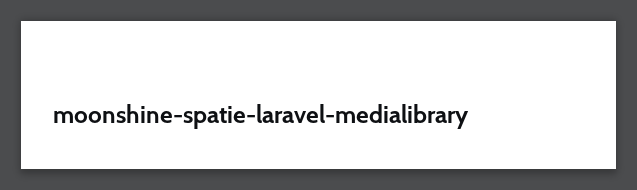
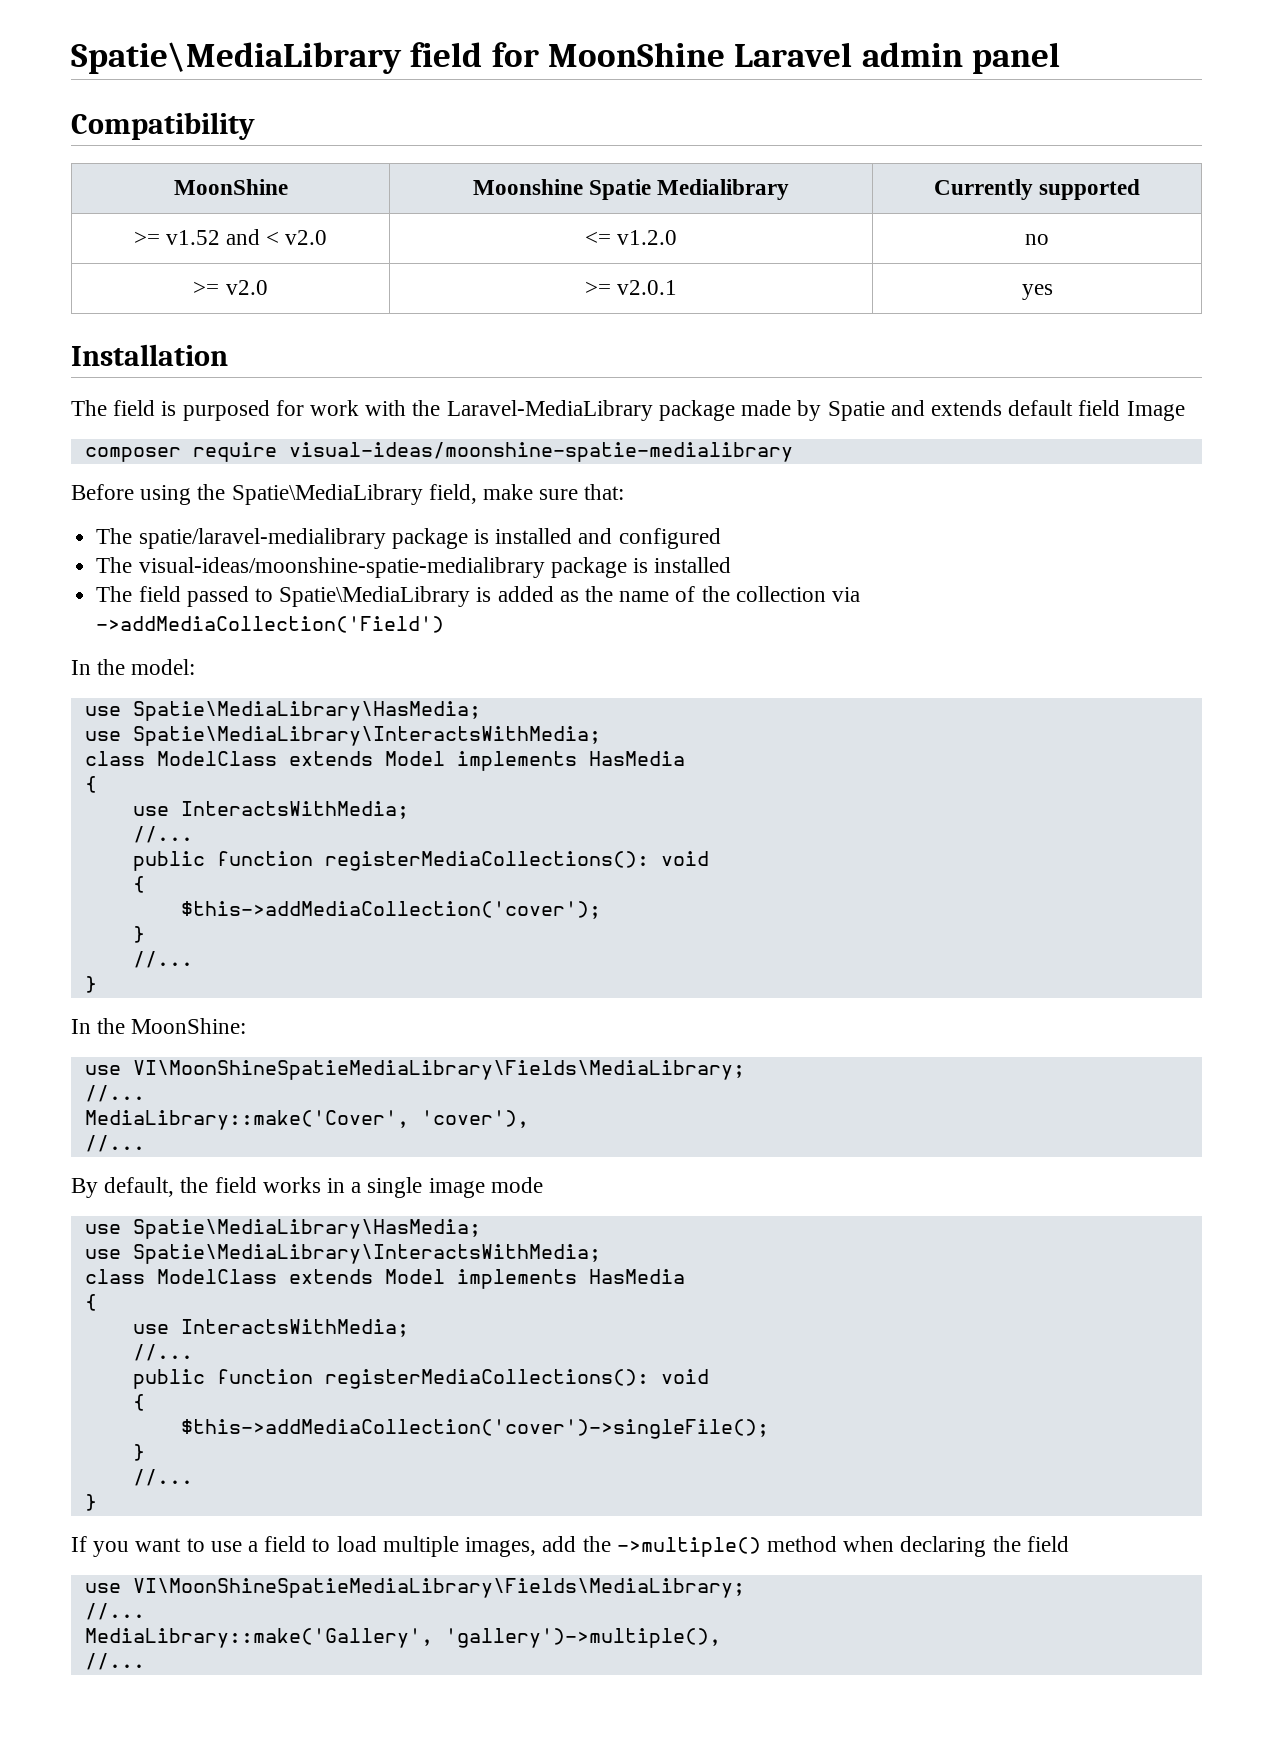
[53,104,469,129] moonshine-spatie-laravel-medialibrary -> [71,42,1060,74] [71,112,255,140] [173,179,288,195] [472,179,790,200] [933,179,1141,200] [133,229,328,245] [584,230,678,245] [1025,234,1049,245] [193,280,268,295] [584,280,678,295] [1021,284,1053,300] [71,344,228,366] [71,400,1185,421] [84,442,793,462] [71,484,625,505] [96,528,721,549] [96,557,732,578] [96,586,861,607] [96,616,445,633] [71,659,196,675] [84,701,481,721] [84,726,601,746] [84,751,685,771] [84,776,97,793] [132,801,409,819] [132,826,193,843] [132,851,709,871] [132,876,145,893] [180,901,601,919] [132,926,145,943] [132,951,193,968] [84,976,97,993] [71,1018,247,1034] [84,1060,745,1080] [84,1085,145,1102] [84,1110,529,1130] [84,1135,145,1152] [71,1177,543,1198] [84,1219,481,1239] [84,1244,601,1264] [84,1269,685,1289] [84,1294,97,1311] [132,1319,409,1337] [132,1344,193,1361] [132,1369,709,1389] [132,1394,145,1411] [180,1419,769,1439] [132,1444,145,1461] [132,1469,193,1486] [84,1494,97,1511] [71,1536,1069,1557] [84,1578,745,1598] [84,1603,145,1620] [84,1628,721,1648] [84,1653,145,1670] Spatie\MediaLibrary field for MoonShine Laravel admin panel // Compatibility // MoonShine | Moonshine Spatie Medialibrary | Currently supported // >= v1.52 and < v2.0 | <= v1.2.0 | no // >= v2.0 | >= v2.0.1 | yes // Installation // The field is purposed for work with the Laravel-MediaLibrary package made by Spatie and extends default field Image // composer require visual-ideas/moonshine-spatie-medialibrary // Before using the Spatie\MediaLibrary field, make sure that: // The spatie/laravel-medialibrary package is installed and configured // The visual-ideas/moonshine-spatie-medialibrary package is installed // The field passed to Spatie\MediaLibrary is added as the name of the collection via ->addMediaCollection('Field') // In the model: // use Spatie\MediaLibrary\HasMedia; // use Spatie\MediaLibrary\InteractsWithMedia; // class ModelClass extends Model implements HasMedia // { // use InteractsWithMedia; // //... // public function registerMediaCollections(): void // { // $this->addMediaCollection('cover'); // } // //... // } // In the MoonShine: // use VI\MoonShineSpatieMediaLibrary\Fields\MediaLibrary; // //... // MediaLibrary::make('Cover', 'cover'), // //... // By default, the field works in a single image mode // use Spatie\MediaLibrary\HasMedia; // use Spatie\MediaLibrary\InteractsWithMedia; // class ModelClass extends Model implements HasMedia // { // use InteractsWithMedia; // //... // public function registerMediaCollections(): void // { // $this->addMediaCollection('cover')->singleFile(); // } // //... // } // If you want to use a field to load multiple images, add the ->multiple() method when declaring the field // use VI\MoonShineSpatieMediaLibrary\Fields\MediaLibrary; // //... // MediaLibrary::make('Gallery', 'gallery')->multiple(), // //...

